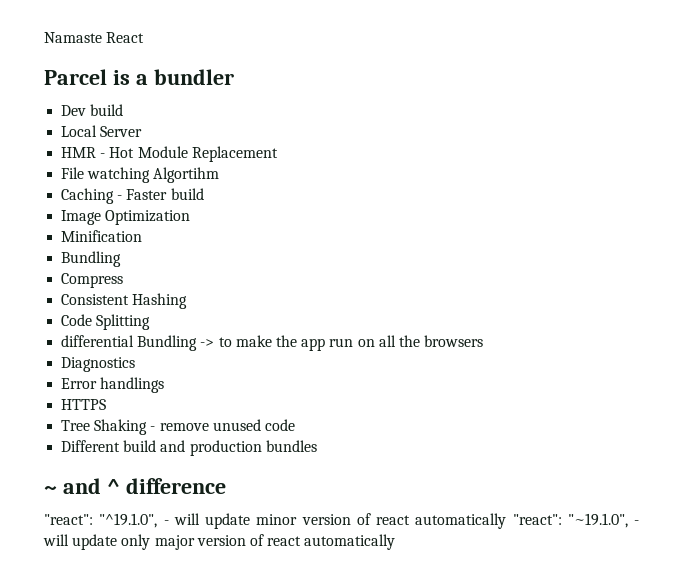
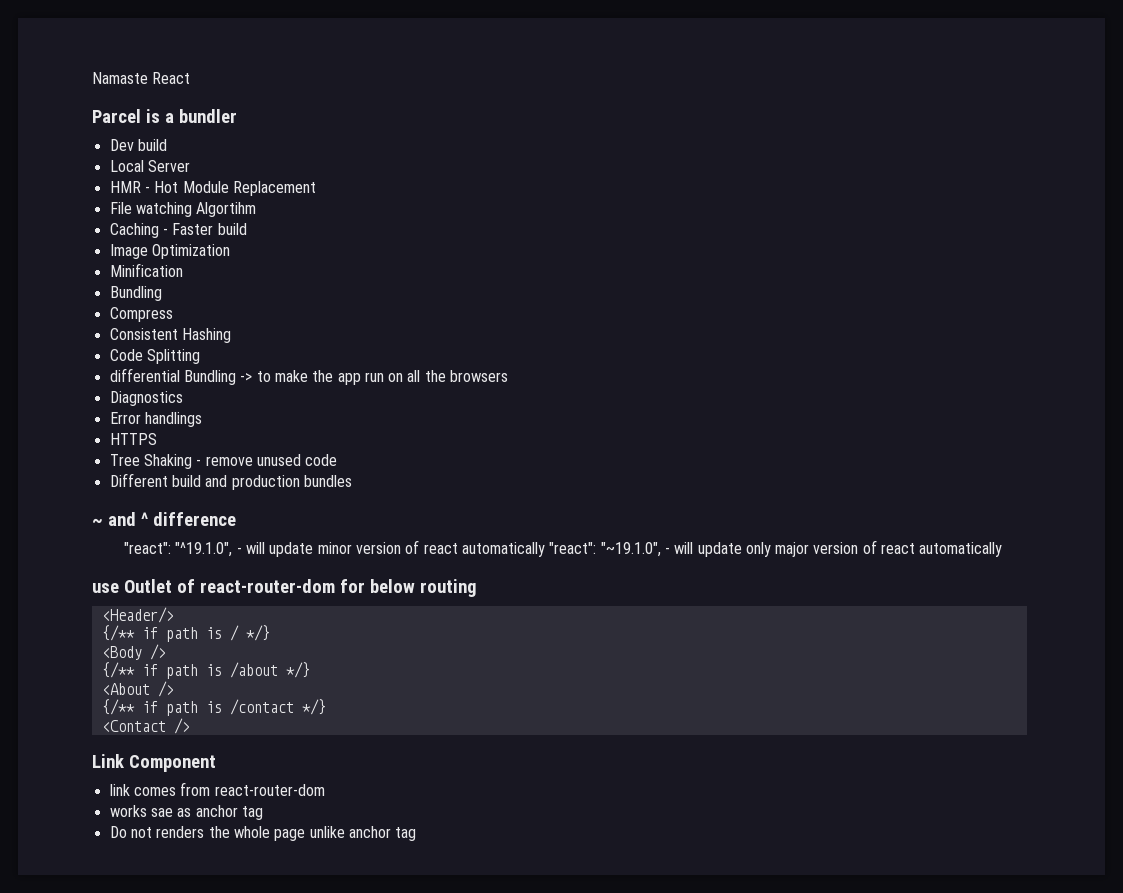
(396, 542) none -> [92,579,477,597] [101,607,174,623] [101,625,270,642] [101,644,166,660] [101,662,310,679] [101,681,174,697] [101,699,326,716] [101,718,190,734] [92,754,216,772] [109,782,325,796] [109,805,263,820] [109,826,417,841] // use Outlet of react-router-dom for below routing // <Header/> // {/** if path is / */} // <Body /> // {/** if path is /about */} // <About /> // {/** if path is /contact */} // <Contact /> // Link Component // link comes from react-router-dom // works sae as anchor tag // Do not renders the whole page unlike anchor tag

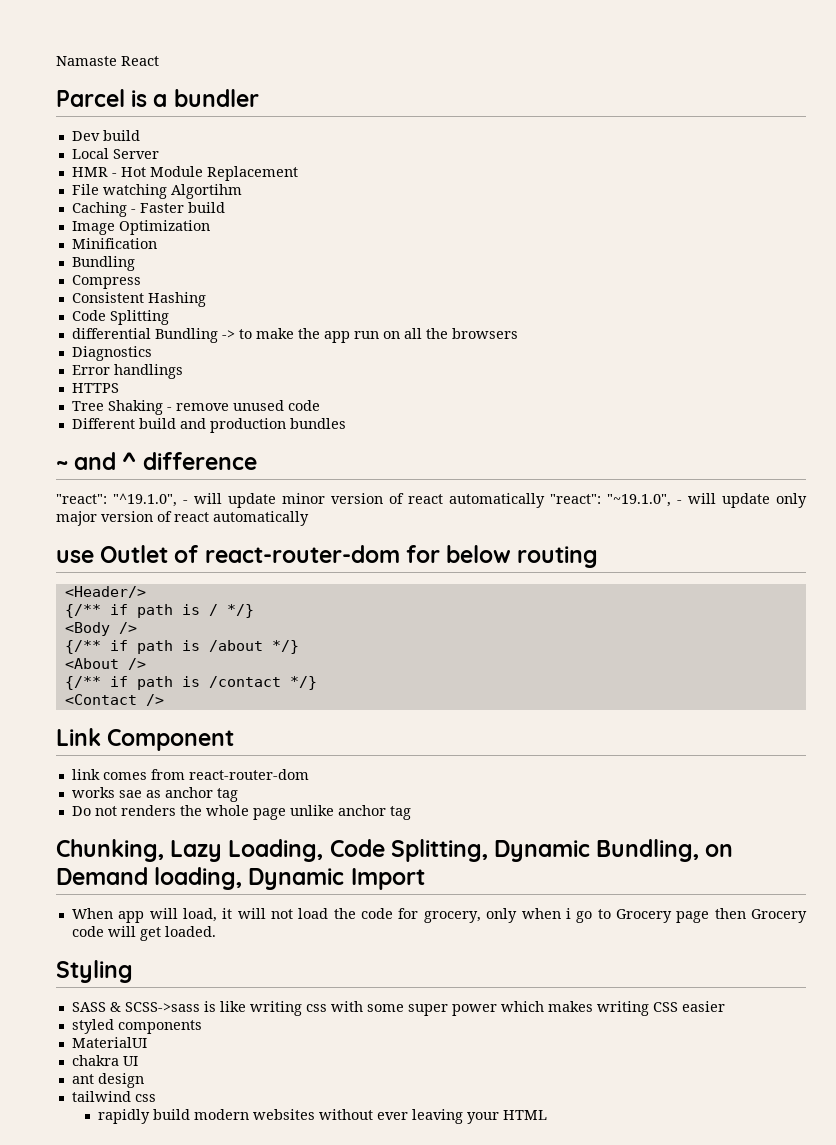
(417, 834) none -> [56,839,734,862] [56,867,425,890] [71,908,807,923] [71,926,216,941] [56,960,133,983] [71,1001,725,1016] [71,1019,202,1034] [71,1037,147,1048] [71,1055,138,1066] [71,1073,144,1088] [71,1091,156,1102] [98,1109,548,1124] // Chunking, Lazy Loading, Code Splitting, Dynamic Bundling, on Demand loading, Dynamic Import // When app will load, it will not load the code for grocery, only when i go to Grocery page then Grocery code will get loaded. // Styling // SASS & SCSS->sass is like writing css with some super power which makes writing CSS easier // styled components // MaterialUI // chakra UI // ant design // tailwind css // rapidly build modern websites without ever leaving your HTML

